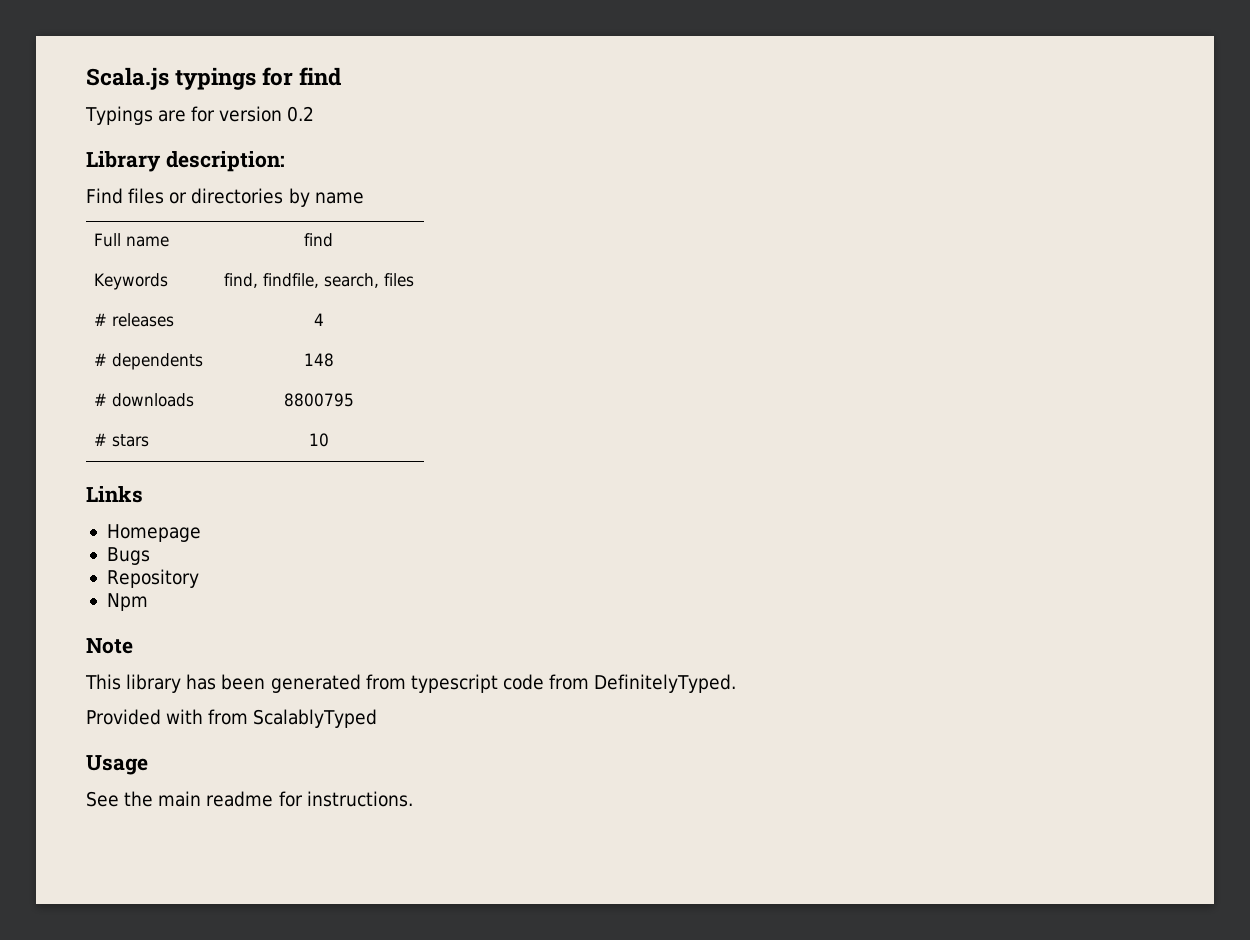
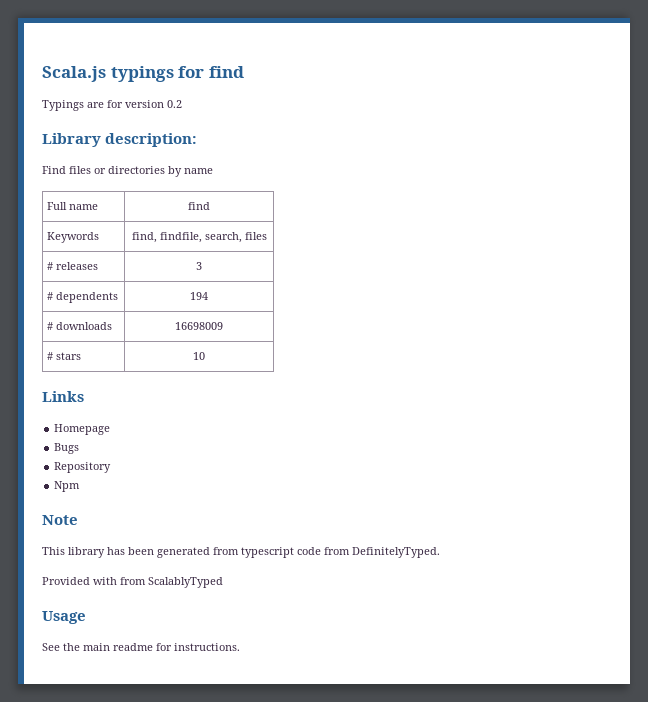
[313,313,324,326] 4 -> [196,262,202,270] 3
[303,353,334,367] 148 -> [190,292,208,300] 194
[283,393,354,407] 8800795 -> [175,322,223,330] 16698009

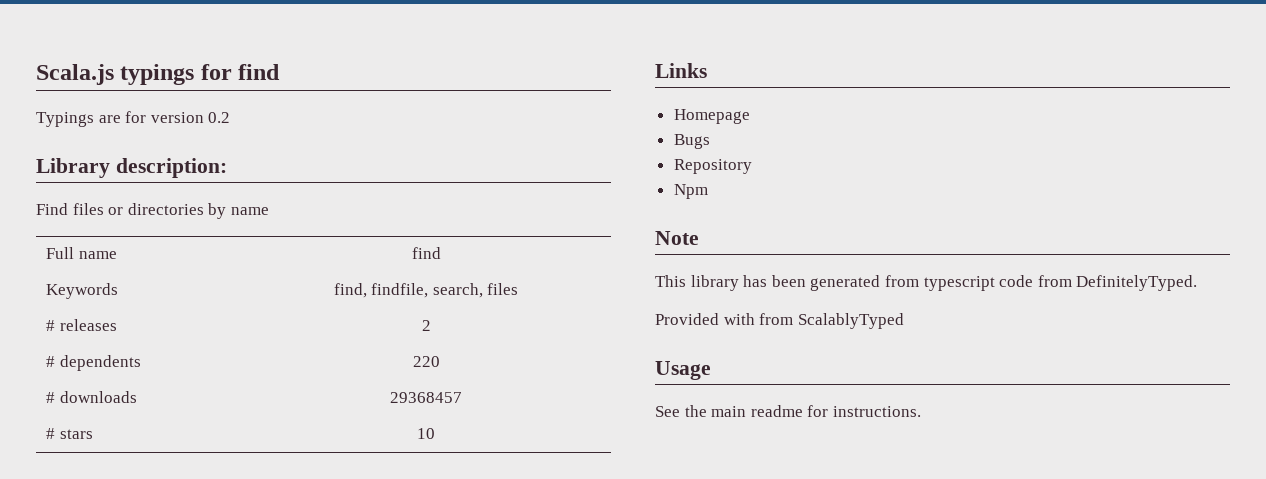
[196,262,202,270] 3 -> [421,320,431,331] 2
[190,292,208,300] 194 -> [412,356,440,367] 220
[175,322,223,330] 16698009 -> [390,392,462,403] 29368457

